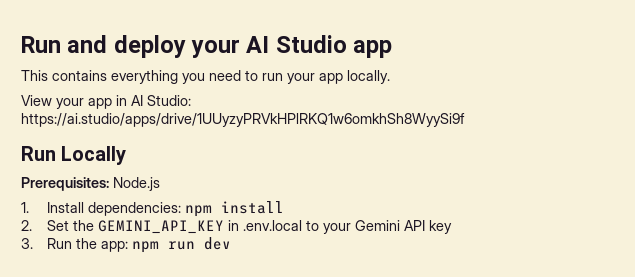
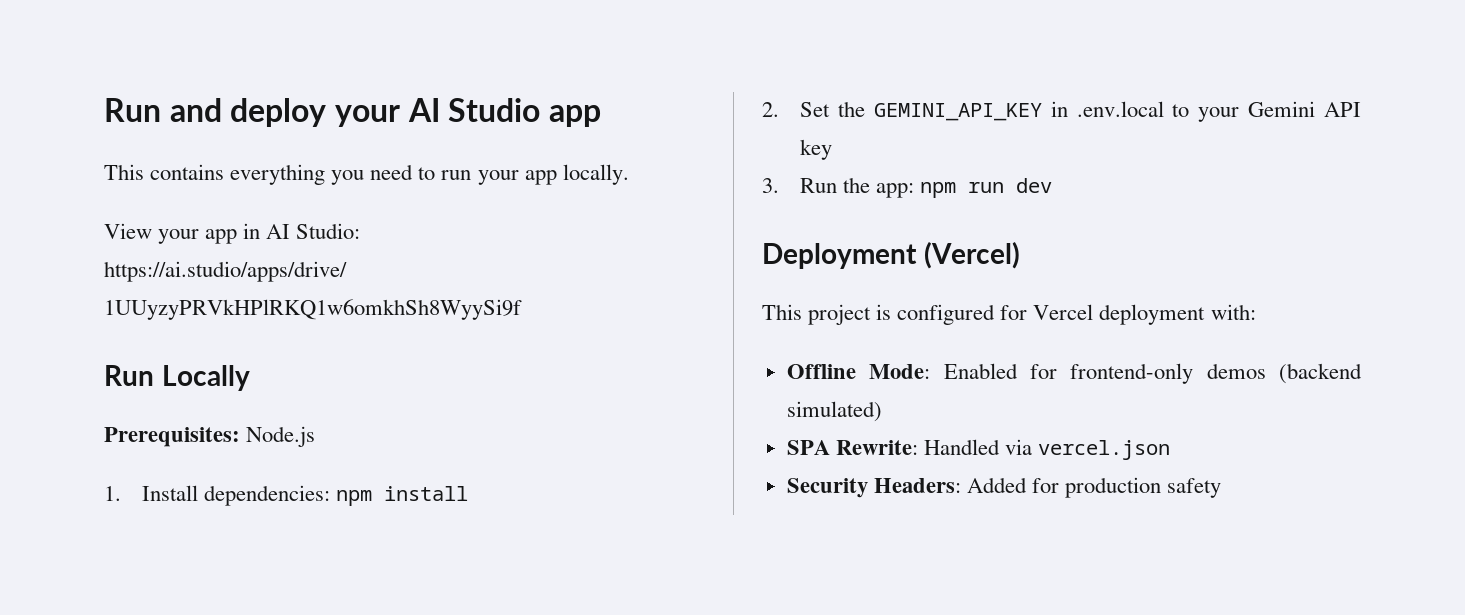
(231, 243) none -> [762,242,1020,269] [762,304,1256,325] [786,363,1362,384] [786,401,882,422] [786,439,1171,460] [786,477,1222,498] // Deployment (Vercel) // This project is configured for Vercel deployment with: // Offline Mode: Enabled for frontend-only demos (backend simulated) // SPA Rewrite: Handled via vercel.json // Security Headers: Added for production safety

